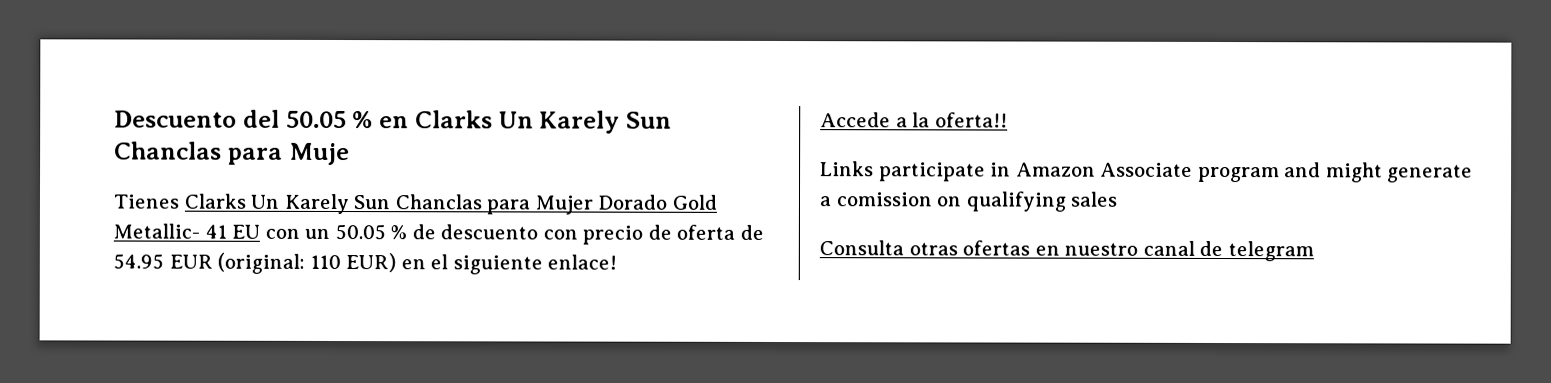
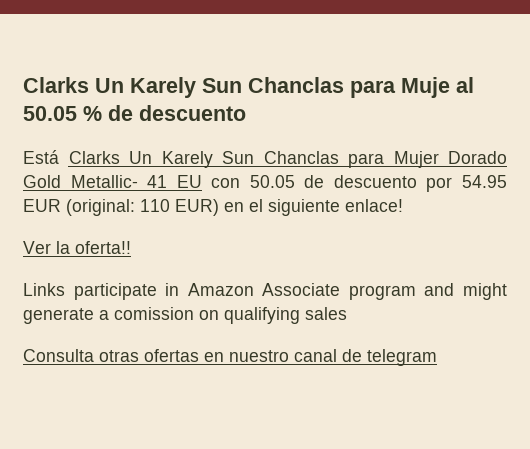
[114,109,409,129] Descuento del 50.05 % en -> (23, 85) none
[113,194,179,209] // Tienes -> [456,77,474,93] [23,105,246,121] [23,150,59,164] al 50.05 % de descuento // Está
[304,224,764,245] un 50.05 % de descuento con precio de oferta de -> [249,175,453,192] 50.05 de descuento por
[820,112,908,128] Accede a -> [23,241,51,254] Ver

